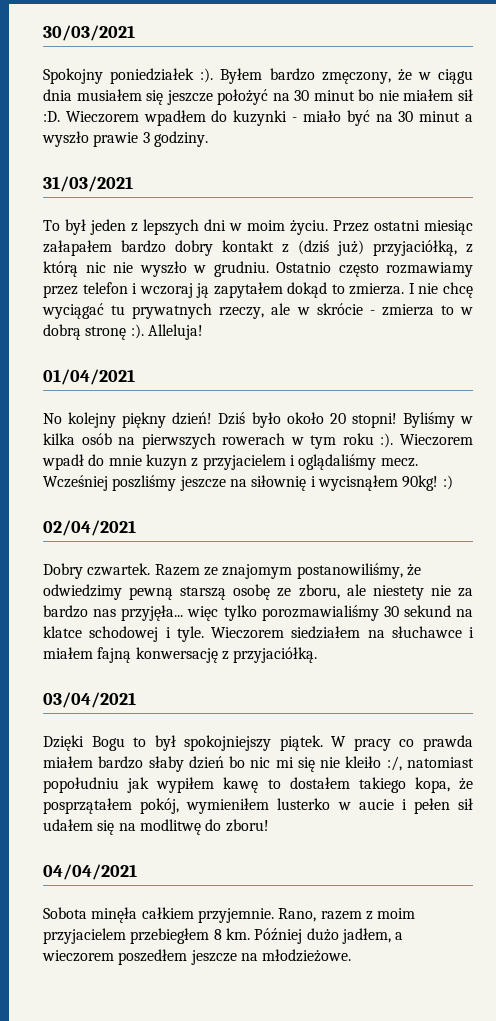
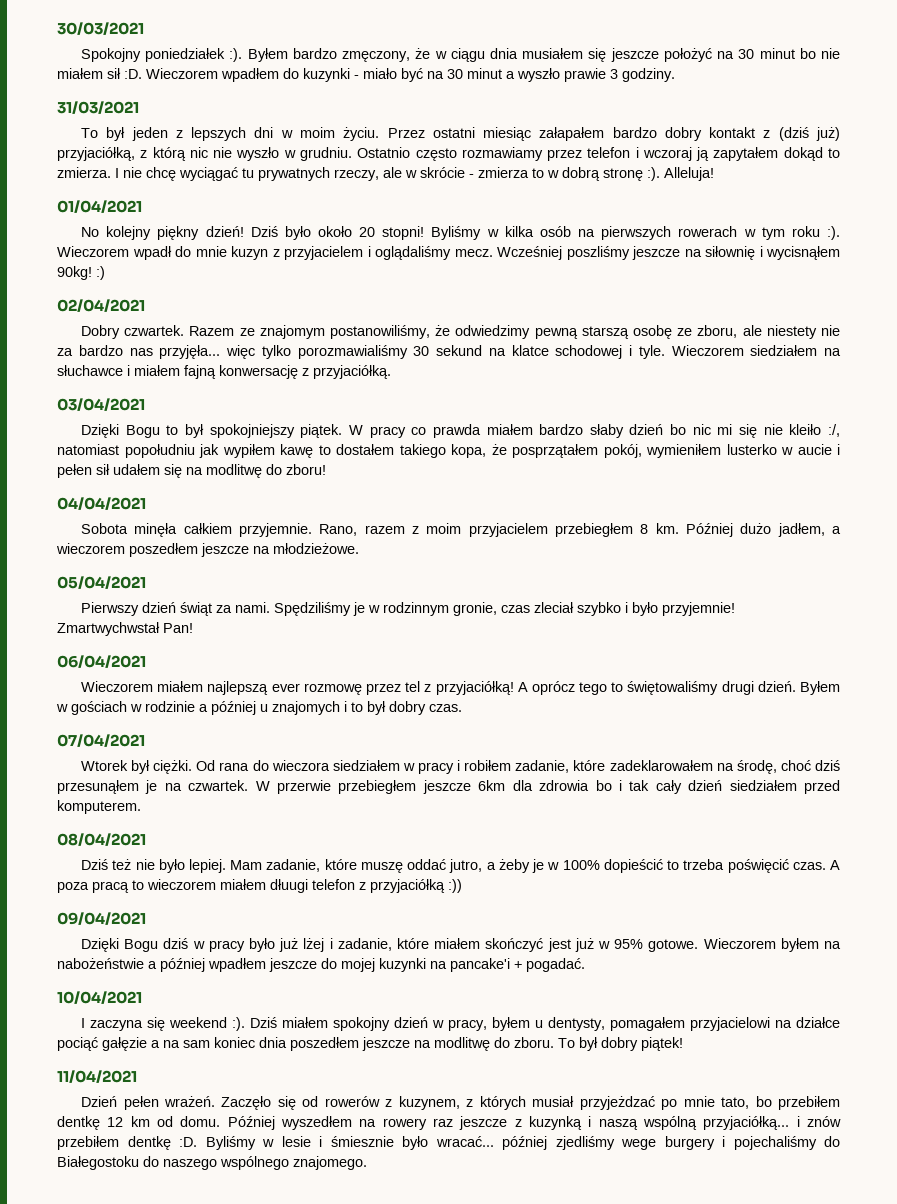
(352, 955) none -> [57,576,146,589] [81,602,736,616] [57,622,193,636] [57,655,146,668] [81,681,841,695] [56,701,462,715] [57,734,145,747] [81,760,840,774] [57,780,840,794] [57,800,141,814] [57,833,146,846] [81,859,840,873] [57,879,462,893] [57,912,146,925] [81,938,841,952] [57,958,585,972] [57,991,142,1004] [81,1017,841,1031] [57,1037,683,1051] [57,1070,137,1083] [81,1096,841,1110] [57,1116,842,1130] [57,1136,840,1150] [57,1156,367,1170] // 05/04/2021 // Pierwszy dzień świąt za nami. Spędziliśmy je w rodzinnym gronie, czas zleciał szybko i było przyjemnie! Zmartwychwstał Pan! // 06/04/2021 // Wieczorem miałem najlepszą ever rozmowę przez tel z przyjaciółką! A oprócz tego to świętowaliśmy drugi dzień. Byłem w gościach w rodzinie a później u znajomych i to był dobry czas. // 07/04/2021 // Wtorek był ciężki. Od rana do wieczora siedziałem w pracy i robiłem zadanie, które zadeklarowałem na środę, choć dziś przesunąłem je na czwartek. W przerwie przebiegłem jeszcze 6km dla zdrowia bo i tak cały dzień siedziałem przed komputerem. // 08/04/2021 // Dziś też nie było lepiej. Mam zadanie, które muszę oddać jutro, a żeby je w 100% dopieścić to trzeba poświęcić czas. A poza pracą to wieczorem miałem dłuugi telefon z przyjaciółką :)) // 09/04/2021 // Dzięki Bogu dziś w pracy było już lżej i zadanie, które miałem skończyć jest już w 95% gotowe. Wieczorem byłem na nabożeństwie a później wpadłem jeszcze do mojej kuzynki na pancake'i + pogadać. // 10/04/2021 // I zaczyna się weekend :). Dziś miałem spokojny dzień w pracy, byłem u dentysty, pomagałem przyjacielowi na działce pociąć gałęzie a na sam koniec dnia poszedłem jeszcze na modlitwę do zboru. To był dobry piątek! // 11/04/2021 // Dzień pełen wrażeń. Zaczęło się od rowerów z kuzynem, z których musiał przyjeżdzać po mnie tato, bo przebiłem dentkę 12 km od domu. Później wyszedłem na rowery raz jeszcze z kuzynką i naszą wspólną przyjaciółką... i znów przebiłem dentkę :D. Byliśmy w lesie i śmiesznie było wracać... później zjedliśmy wege burgery i pojechaliśmy do Białegostoku do naszego wspólnego znajomego.

